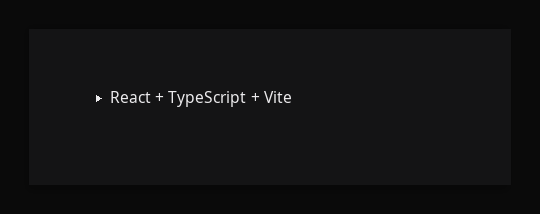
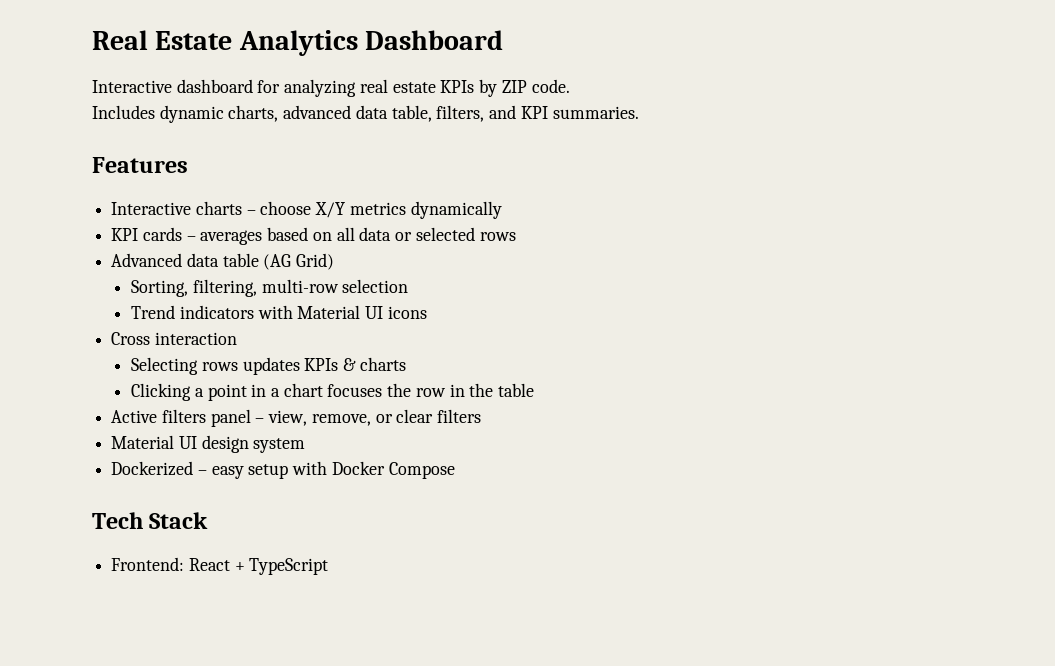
(110, 97) none -> [92,30,504,56] [92,79,570,97] [92,105,639,123] [92,157,188,173] [111,201,502,219] [111,227,516,245] [111,253,335,270] [131,279,409,297] [131,305,427,319] [111,332,237,345] [131,357,406,375] [131,383,535,401] [111,409,482,427] [111,435,306,453] [111,461,455,479] [92,512,209,529] [111,557,185,571] Real Estate Analytics Dashboard // Interactive dashboard for analyzing real estate KPIs by ZIP code. // Includes dynamic charts, advanced data table, filters, and KPI summaries. // Features // Interactive charts – choose X/Y metrics dynamically // KPI cards – averages based on all data or selected rows // Advanced data table (AG Grid) // Sorting, filtering, multi-row selection // Trend indicators with Material UI icons // Cross interaction // Selecting rows updates KPIs & charts // Clicking a point in a chart focuses the row in the table // Active filters panel – view, remove, or clear filters // Material UI design system // Dockerized – easy setup with Docker Compose // Tech Stack // Frontend:
[250,91,292,103] + Vite -> (329, 566) none

